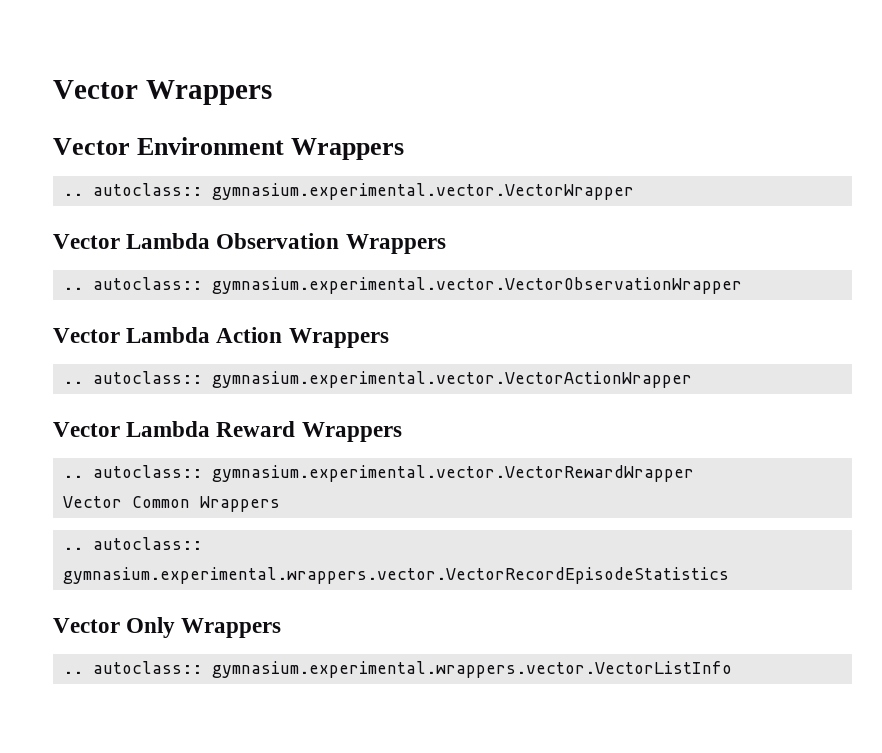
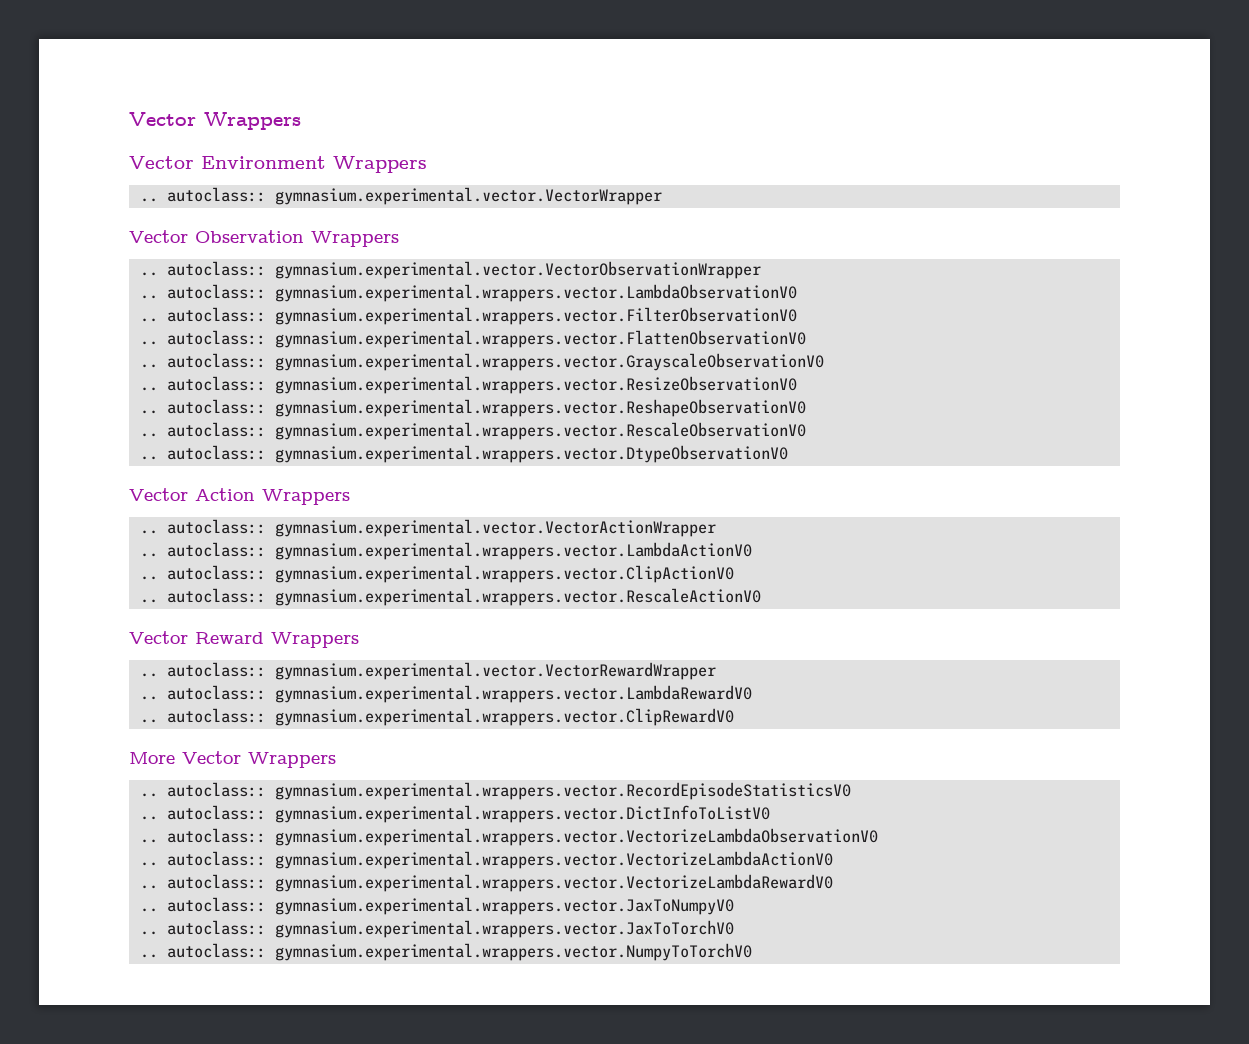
[126,233,211,249] Lambda -> (188, 236) none
[53,327,211,343] // Vector Lambda -> [139,284,797,302] [139,307,797,325] [139,330,806,348] [139,353,824,371] [139,376,797,394] [139,399,806,417] [139,422,806,440] [139,445,788,463] [129,488,188,501] // .. autoclass:: gymnasium.experimental.wrappers.vector.LambdaObservationV0 // .. autoclass:: gymnasium.experimental.wrappers.vector.FilterObservationV0 // .. autoclass:: gymnasium.experimental.wrappers.vector.FlattenObservationV0 // .. autoclass:: gymnasium.experimental.wrappers.vector.GrayscaleObservationV0 // .. autoclass:: gymnasium.experimental.wrappers.vector.ResizeObservationV0 // .. autoclass:: gymnasium.experimental.wrappers.vector.ReshapeObservationV0 // .. autoclass:: gymnasium.experimental.wrappers.vector.RescaleObservationV0 // .. autoclass:: gymnasium.experimental.wrappers.vector.DtypeObservationV0 // Vector
[53,421,211,437] // Vector Lambda -> [139,542,752,560] [139,565,734,583] [139,588,761,606] [129,631,188,644] // .. autoclass:: gymnasium.experimental.wrappers.vector.LambdaActionV0 // .. autoclass:: gymnasium.experimental.wrappers.vector.ClipActionV0 // .. autoclass:: gymnasium.experimental.wrappers.vector.RescaleActionV0 // Vector
[62,496,280,512] [62,537,202,550] [62,567,729,584] [53,617,282,638] [62,661,732,678] Vector Common Wrappers // .. autoclass:: gymnasium.experimental.wrappers.vector.VectorRecordEpisodeStatistics // Vector Only Wrappers // .. autoclass:: gymnasium.experimental.wrappers.vector.VectorListInfo -> [139,685,752,703] [139,708,734,726] [129,751,336,768] [139,782,851,800] [139,805,770,823] [139,828,878,846] [139,851,833,869] [139,874,833,892] [139,897,734,915] [139,920,734,938] [139,943,752,961] .. autoclass:: gymnasium.experimental.wrappers.vector.LambdaRewardV0 // .. autoclass:: gymnasium.experimental.wrappers.vector.ClipRewardV0 // More Vector Wrappers // .. autoclass:: gymnasium.experimental.wrappers.vector.RecordEpisodeStatisticsV0 // .. autoclass:: gymnasium.experimental.wrappers.vector.DictInfoToListV0 // .. autoclass:: gymnasium.experimental.wrappers.vector.VectorizeLambdaObservationV0 // .. autoclass:: gymnasium.experimental.wrappers.vector.VectorizeLambdaActionV0 // .. autoclass:: gymnasium.experimental.wrappers.vector.VectorizeLambdaRewardV0 // .. autoclass:: gymnasium.experimental.wrappers.vector.JaxToNumpyV0 // .. autoclass:: gymnasium.experimental.wrappers.vector.JaxToTorchV0 // .. autoclass:: gymnasium.experimental.wrappers.vector.NumpyToTorchV0

